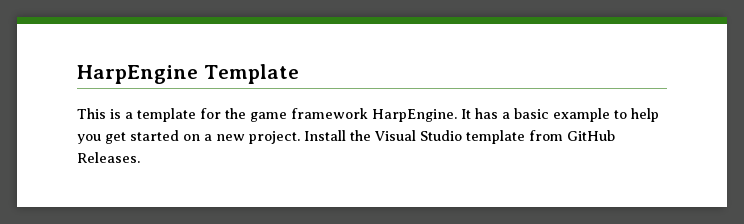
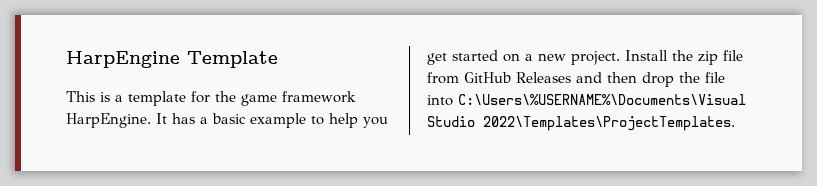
[374,130,615,144] [77,152,140,163] Visual Studio template from GitHub Releases. -> [698,50,743,65] [427,72,725,87] [427,94,746,106] [427,116,735,131] zip file from GitHub Releases and then drop the file into C:\Users\%USERNAME%\Documents\Visual Studio 2022\Templates\ProjectTemplates.

